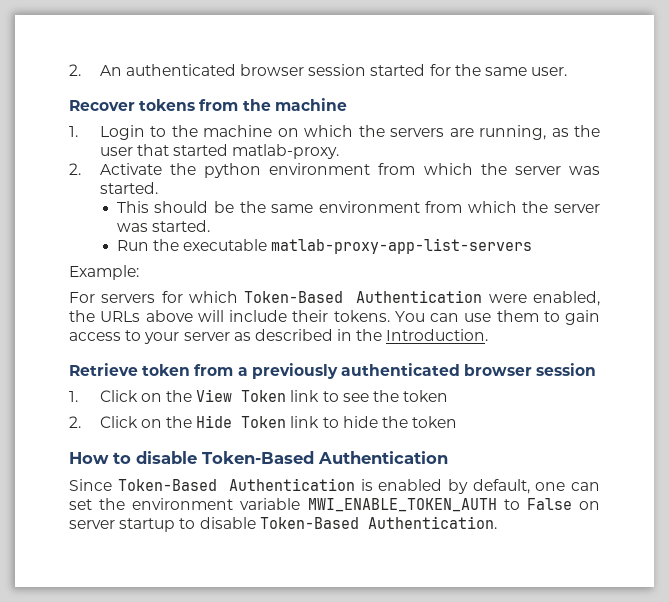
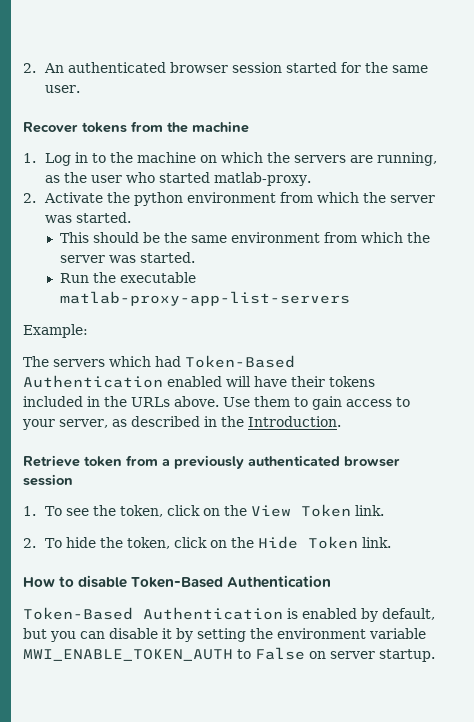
[99,125,145,140] Login -> [44,152,88,166] Log in
[136,144,169,156] that -> [125,172,155,183] who
[69,290,600,306] [69,310,492,322] For servers for which Token-Based Authentication were enabled, the URLs above will include their tokens. You can use -> [23,355,295,368] [23,375,375,388] [23,396,250,407] The servers which had Token-Based Authentication enabled will have their tokens included in the URLs above. Use
[183,332,230,341] server -> [59,419,108,428] server,
[99,389,449,402] [69,415,458,428] Click on the View Token link to see the token // 2. Click on the Hide Token link to hide the token -> [44,504,384,517] [23,536,391,549] To see the token, click on the View Token link. // 2. To hide the token, click on the Hide Token link.
[69,479,112,491] Since -> (332, 581) none
[535,482,600,491] [69,499,92,510] one can set -> [23,628,246,642] but you can disable it by setting
[119,516,497,532] startup to disable Token-Based Authentication. -> [379,649,435,662] startup.

